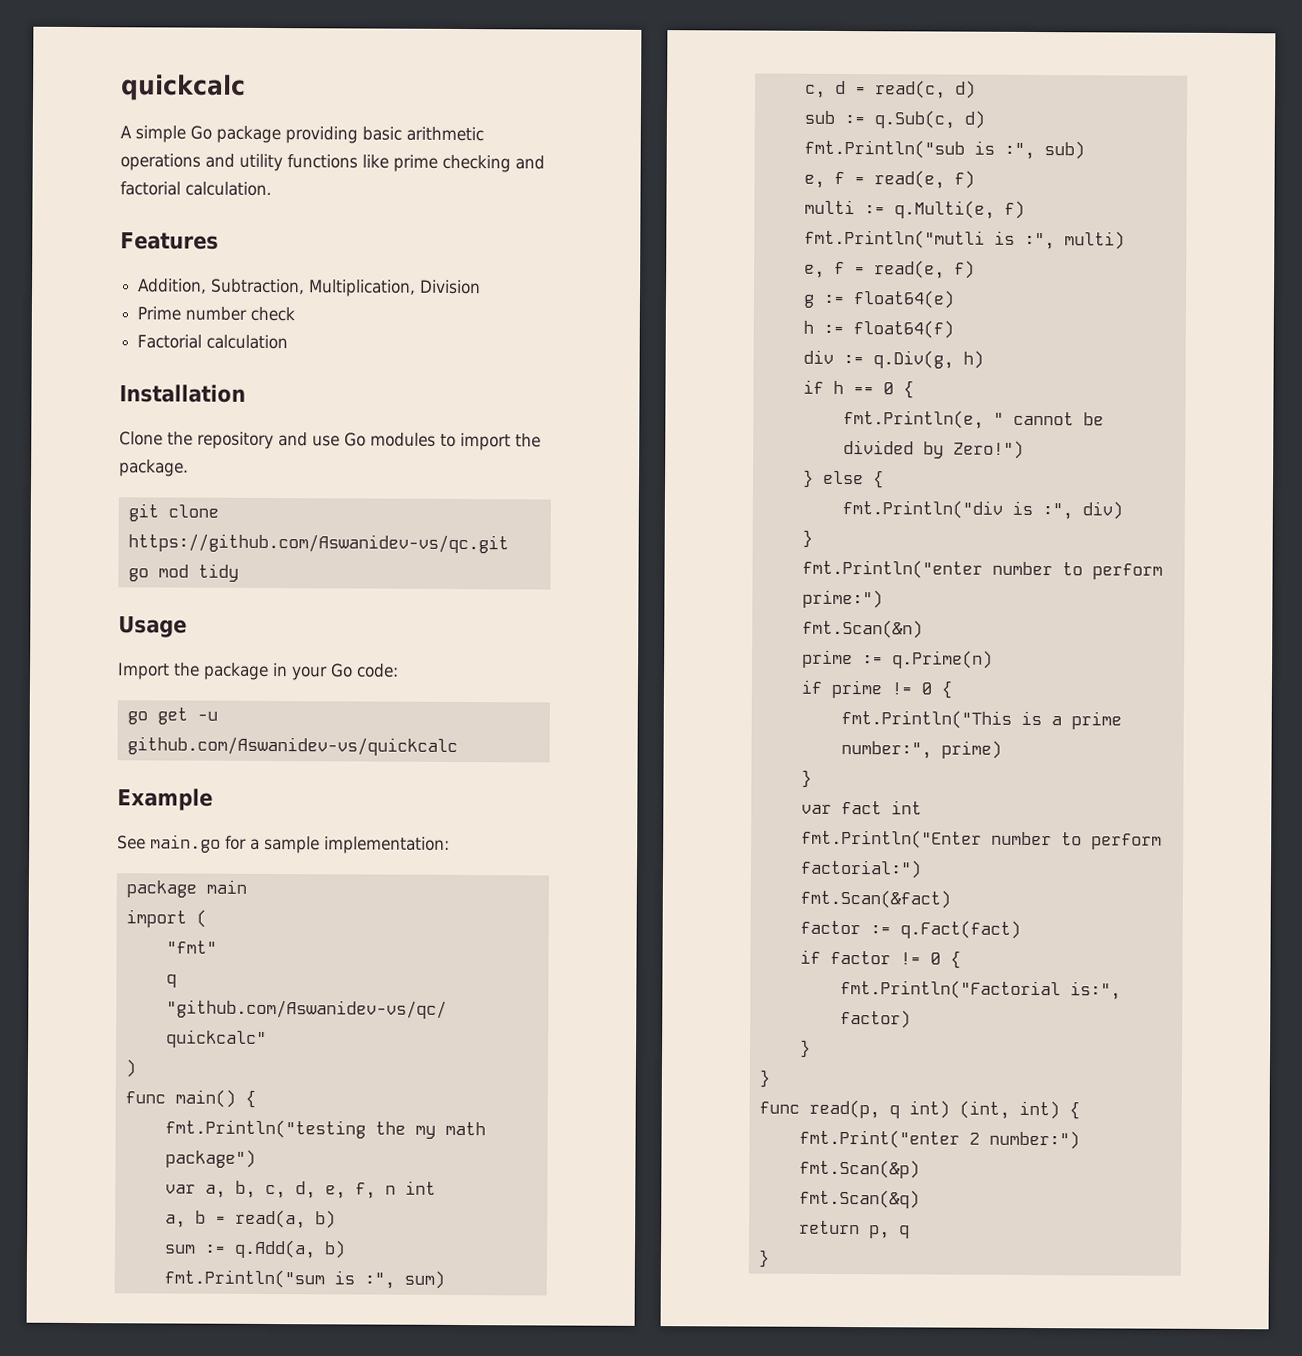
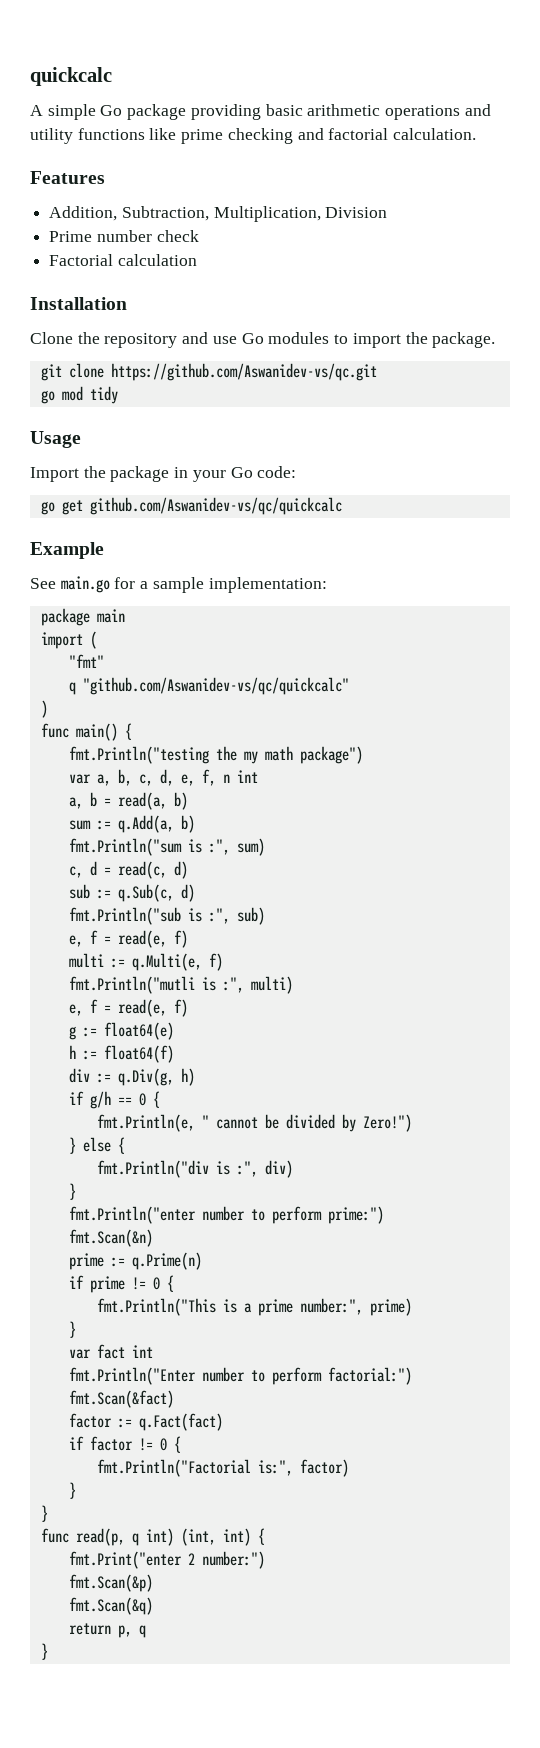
[196,711,218,721] [126,736,458,756] -u github.com/Aswanidev-vs/quickcalc -> [89,497,342,515] github.com/Aswanidev-vs/qc/quickcalc
[832,380,844,395] h -> [89,1091,111,1109] g/h

